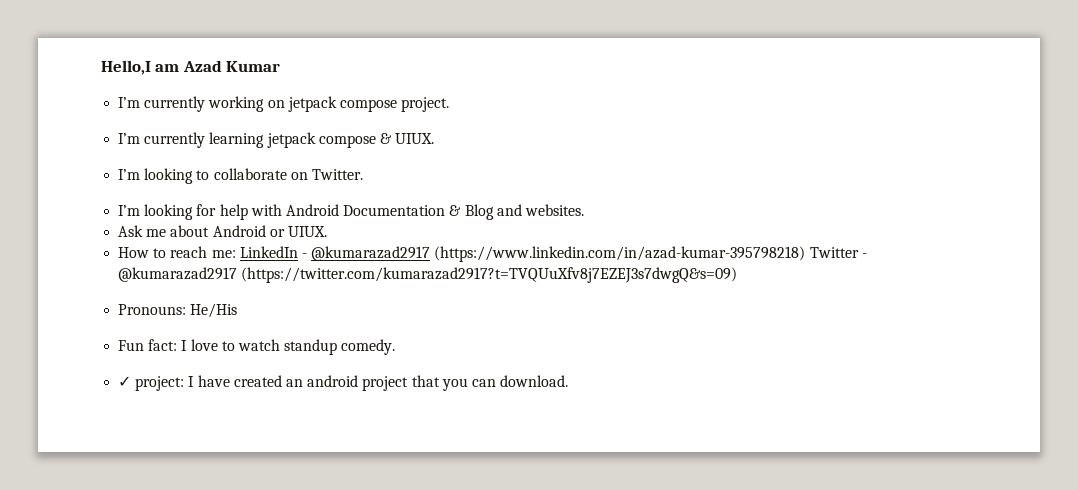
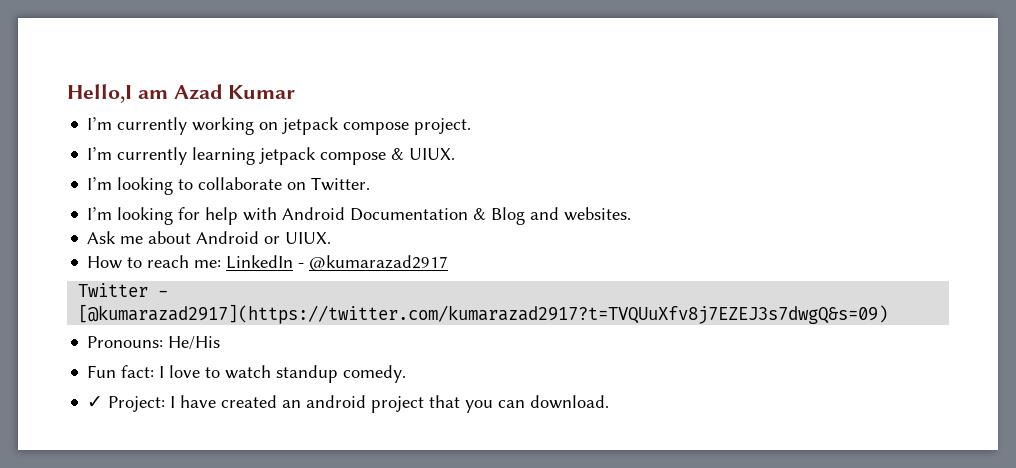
[434,246,806,262] (https://www.linkedin.com/in/azad-kumar-395798218) -> (449, 263) //
[118,267,738,283] @kumarazad2917 (https://twitter.com/kumarazad2917?t=TVQUuXfv8j7EZEJ3s7dwgQ&s=09) -> [78,304,889,324] [@kumarazad2917](https://twitter.com/kumarazad2917?t=TVQUuXfv8j7EZEJ3s7dwgQ&s=09)
[135,376,185,391] project: -> [108,396,166,412] Project:

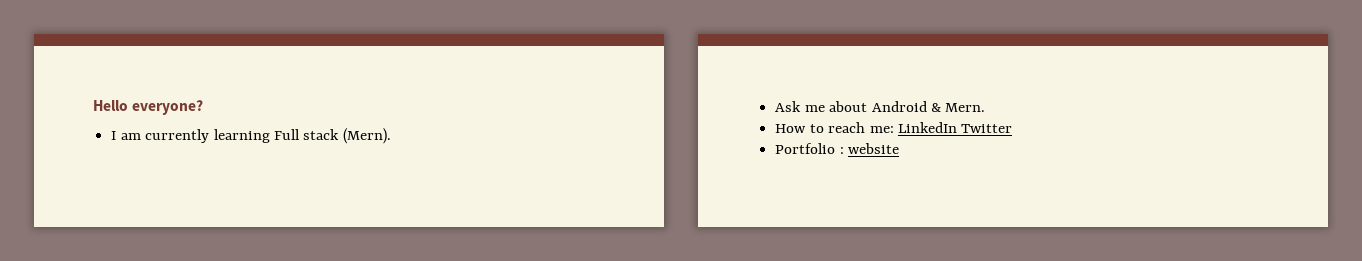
[67,84,296,103] [87,117,472,135] [87,147,456,165] [87,177,371,195] [87,207,632,225] Hello,I am Azad Kumar // I’m currently working on jetpack compose project. // I’m currently learning jetpack compose & UIUX. // I’m looking to collaborate on Twitter. // I’m looking for help with Android Documentation & Blog and websites. -> [93,100,204,115] [111,128,391,144] Hello everyone? // I am currently learning Full stack (Mern).
[264,232,332,244] or UIUX. -> [930,103,986,112] & Mern.
[298,255,449,271] [78,283,169,297] [78,304,889,324] [87,336,221,350] [87,365,407,383] [87,395,610,413] - @kumarazad2917 // Twitter - [@kumarazad2917](https://twitter.com/kumarazad2917?t=TVQUuXfv8j7EZEJ3s7dwgQ&s=09) // Pronouns: He/His // Fun fact: I love to watch standup comedy. // ✓ Project: I have created an android project that you can download. -> [961,124,1013,133] [775,143,900,154] Twitter // Portfolio : website

